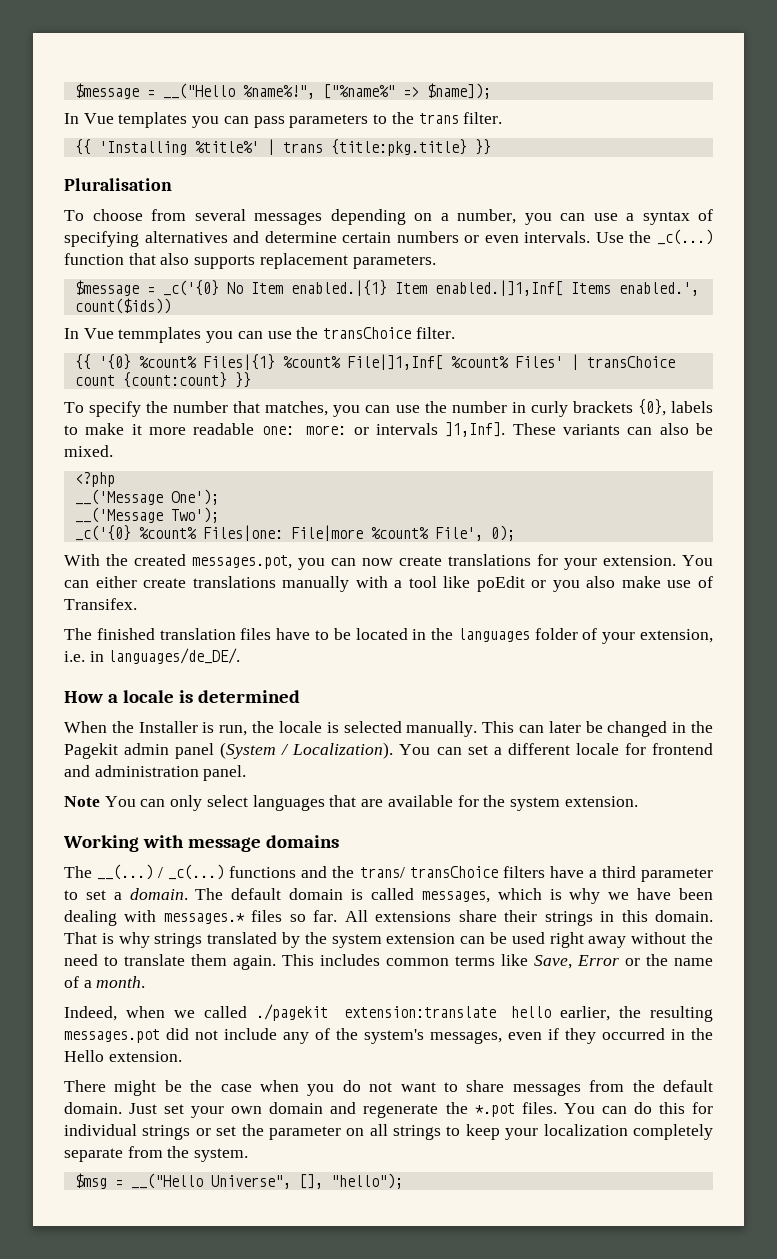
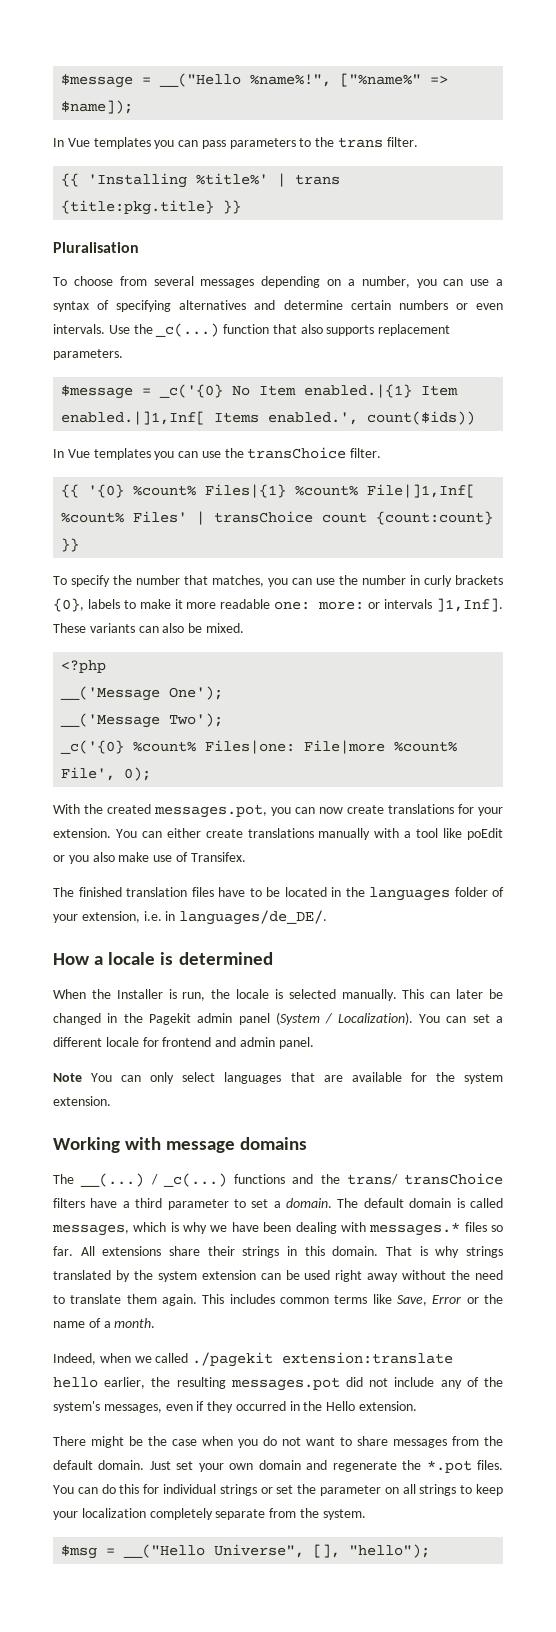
[118,327,202,343] temmplates -> [93,448,151,460] templates
[94,765,199,777] administration -> [239,1037,275,1047] admin

